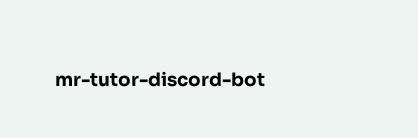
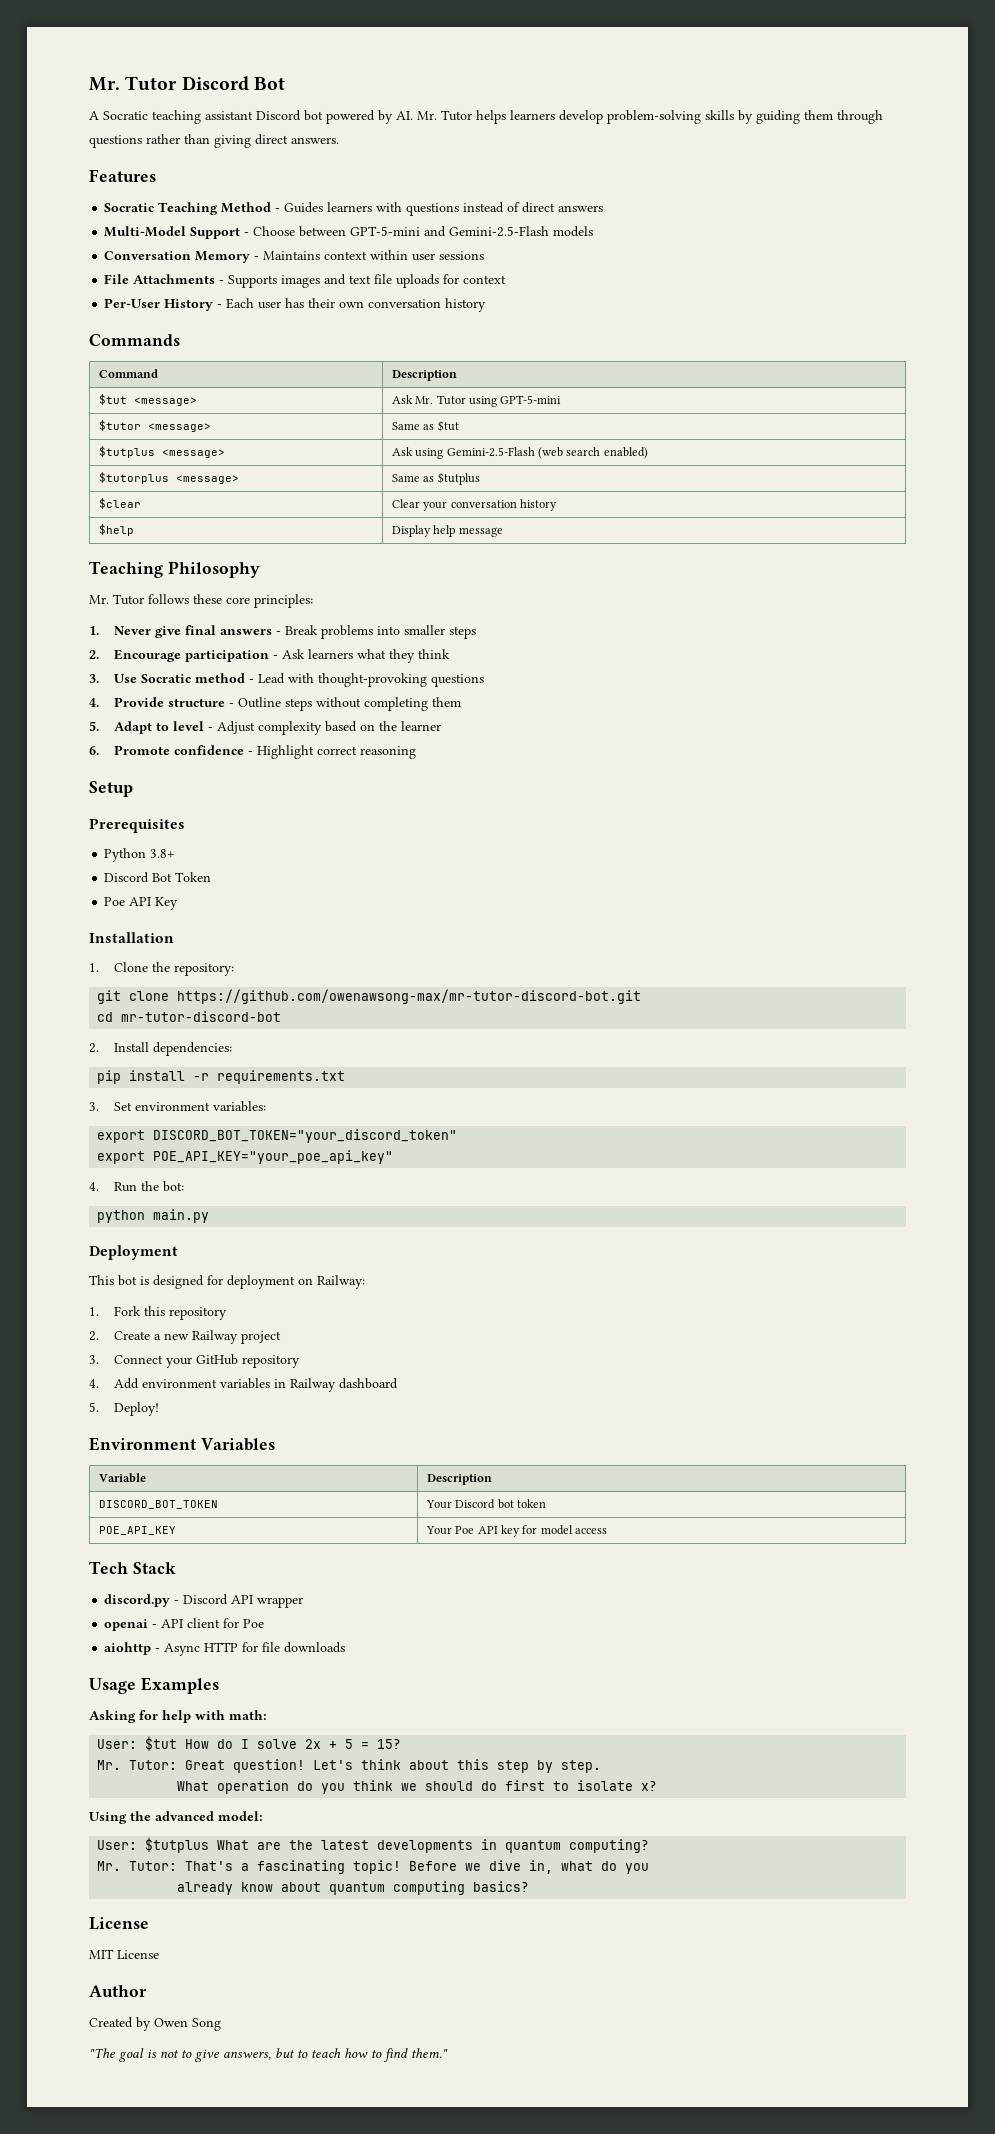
[55,71,265,87] mr-tutor-discord-bot -> [89,76,285,91] [89,110,883,124] [89,134,339,148] [89,169,156,182] [104,202,604,216] [104,226,594,239] [104,250,485,263] [104,274,507,288] [104,298,487,312] [89,334,180,346] [98,369,158,378] [391,370,457,381] [98,394,197,406] [391,395,562,407] [98,420,211,432] [391,420,459,432] [98,446,225,458] [391,447,648,459] [98,472,239,484] [391,472,480,485] [98,498,141,509] [391,499,557,511] [98,524,134,536] [391,525,503,537] [89,561,260,578] [89,594,313,608] [89,625,476,639] [89,649,450,663] [89,673,484,687] [89,697,461,711] [89,721,441,735] [89,745,416,759] [89,781,133,797] [89,818,185,833] [104,848,176,862] [104,872,212,883] [104,897,179,910] [89,932,174,943] [89,962,234,976] [97,989,642,1004] [97,1011,282,1022] [89,1042,232,1056] [97,1070,346,1084] [89,1101,266,1112] [97,1129,458,1143] [97,1150,394,1164] [89,1181,184,1192] [97,1209,210,1223] [89,1245,178,1260] [89,1275,365,1289] [89,1306,227,1320] [89,1330,281,1344] [89,1354,300,1368] [89,1378,398,1392] [89,1402,159,1416] [89,1437,275,1451] [98,1473,146,1483] [426,1474,492,1485] [98,1500,218,1509] [425,1499,546,1509] [98,1526,176,1535] [425,1525,608,1537] [89,1561,176,1574] [104,1594,304,1608] [104,1618,265,1631] [104,1642,346,1656] [89,1677,219,1694] [89,1710,267,1723] [97,1736,402,1751] [97,1759,602,1773] [177,1780,658,1794] [89,1811,263,1824] [97,1837,650,1853] [97,1860,650,1874] [177,1881,530,1895] [89,1917,149,1930] [89,1949,159,1959] [89,1985,147,1997] [89,2017,221,2031] [89,2048,448,2062] Mr. Tutor Discord Bot // A Socratic teaching assistant Discord bot powered by AI. Mr. Tutor helps learners develop problem-solving skills by guiding them through questions rather than giving direct answers. // Features // Socratic Teaching Method - Guides learners with questions instead of direct answers // Multi-Model Support - Choose between GPT-5-mini and Gemini-2.5-Flash models // Conversation Memory - Maintains context within user sessions // File Attachments - Supports images and text file uploads for context // Per-User History - Each user has their own conversation history // Commands // Command | Description // $tut <message> | Ask Mr. Tutor using GPT-5-mini // $tutor <message> | Same as $tut // $tutplus <message> | Ask using Gemini-2.5-Flash (web search enabled) // $tutorplus <message> | Same as $tutplus // $clear | Clear your conversation history // $help | Display help message // Teaching Philosophy // Mr. Tutor follows these core principles: // 1. Never give final answers - Break problems into smaller steps // 2. Encourage participation - Ask learners what they think // 3. Use Socratic method - Lead with thought-provoking questions // 4. Provide structure - Outline steps without completing them // 5. Adapt to level - Adjust complexity based on the learner // 6. Promote confidence - Highlight correct reasoning // Setup // Prerequisites // Python 3.8+ // Discord Bot Token // Poe API Key // Installation // 1. Clone the repository: // git clone https://github.com/owenawsong-max/mr-tutor-discord-bot.git // cd mr-tutor-discord-bot // 2. Install dependencies: // pip install -r requirements.txt // 3. Set environment variables: // export DISCORD_BOT_TOKEN="your_discord_token" // export POE_API_KEY="your_poe_api_key" // 4. Run the bot: // python main.py // Deployment // This bot is designed for deployment on Railway: // 1. Fork this repository // 2. Create a new Railway project // 3. Connect your GitHub repository // 4. Add environment variables in Railway dashboard // 5. Deploy! // Environment Variables // Variable | Description // DISCORD_BOT_TOKEN | Your Discord bot token // POE_API_KEY | Your Poe API key for model access // Tech Stack // discord.py - Discord API wrapper // openai - API client for Poe // aiohttp - Async HTTP for file downloads // Usage Examples // Asking for help with math: // User: $tut How do I solve 2x + 5 = 15? // Mr. Tutor: Great question! Let's think about this step by step. // What operation do you think we should do first to isolate x? // Using the advanced model: // User: $tutplus What are the latest developments in quantum computing? // Mr. Tutor: That's a fascinating topic! Before we dive in, what do you // already know about quantum computing basics? // License // MIT License // Author // Created by Owen Song // "The goal is not to give answers, but to teach how to find them."

